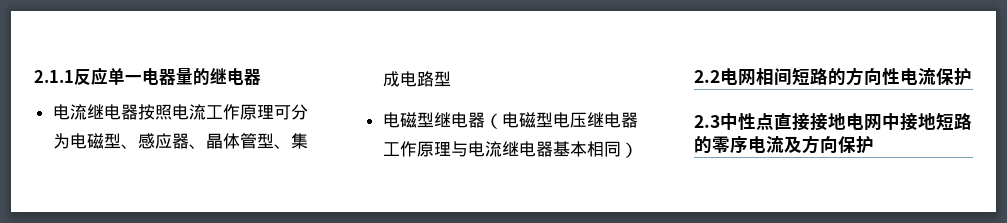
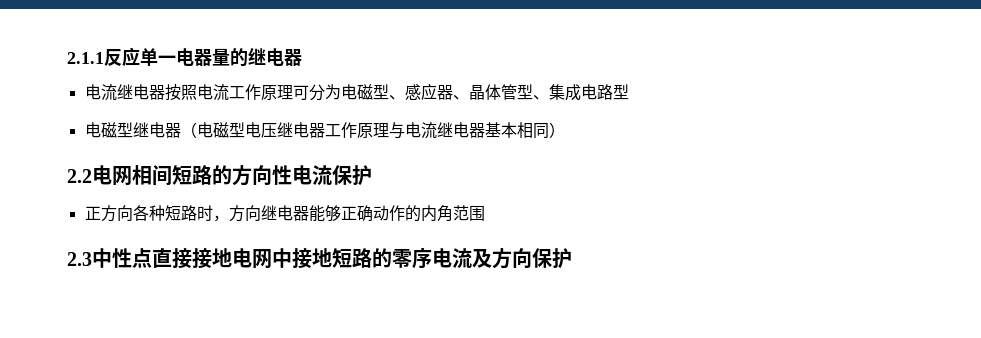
(972, 77) none -> [84,205,485,222] // 正方向各种短路时，方向继电器能够正确动作的内角范围

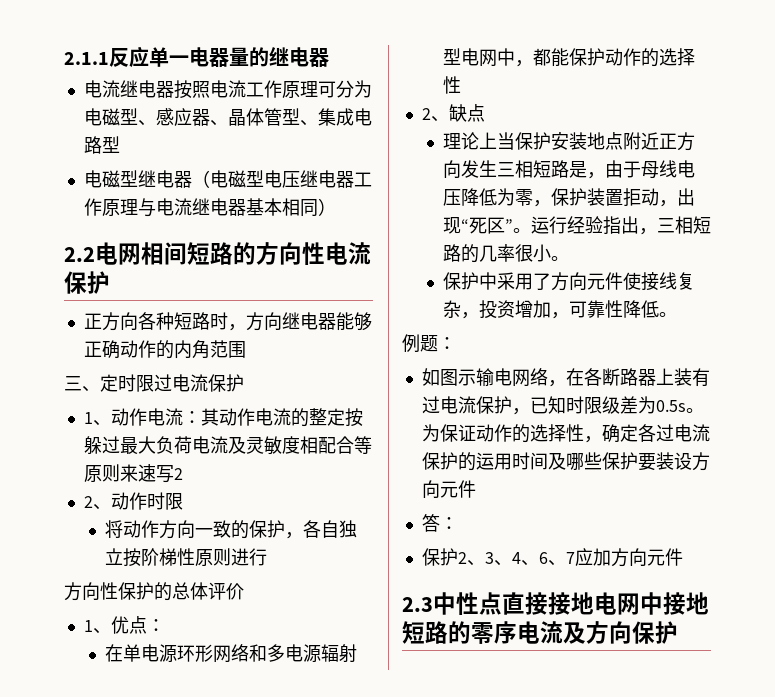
(485, 213) none -> [64,374,244,392] [83,408,363,427] [83,436,372,455] [83,464,183,483] [83,492,183,510] [104,520,357,539] [104,548,267,567] [64,582,244,601] [83,616,165,634] [104,644,357,663] [442,48,695,67] [442,76,461,94] [421,104,485,122] [442,132,695,151] [442,160,695,179] [442,188,695,207] [442,216,711,235] [442,244,569,263] [442,272,695,291] [442,300,677,319] [402,334,456,353] [421,368,710,387] [421,396,704,415] [421,424,710,443] [421,452,710,471] [421,480,476,498] [421,514,458,532] [421,548,683,567] // 三、定时限过电流保护 // 1、动作电流：其动作电流的整定按躲过最大负荷电流及灵敏度相配合等原则来速写2 // 2、动作时限 // 将动作方向一致的保护，各自独立按阶梯性原则进行 // 方向性保护的总体评价 // 1、优点： // 在单电源环形网络和多电源辐射型电网中，都能保护动作的选择性 // 2、缺点 // 理论上当保护安装地点附近正方向发生三相短路是，由于母线电压降低为零，保护装置拒动，出现“死区”。运行经验指出，三相短路的几率很小。 // 保护中采用了方向元件使接线复杂，投资增加，可靠性降低。 // 例题： // 如图示输电网络，在各断路器上装有过电流保护，已知时限级差为0.5s。为保证动作的选择性，确定各过电流保护的运用时间及哪些保护要装设方向元件 // 答： // 保护2、3、4、6、7应加方向元件

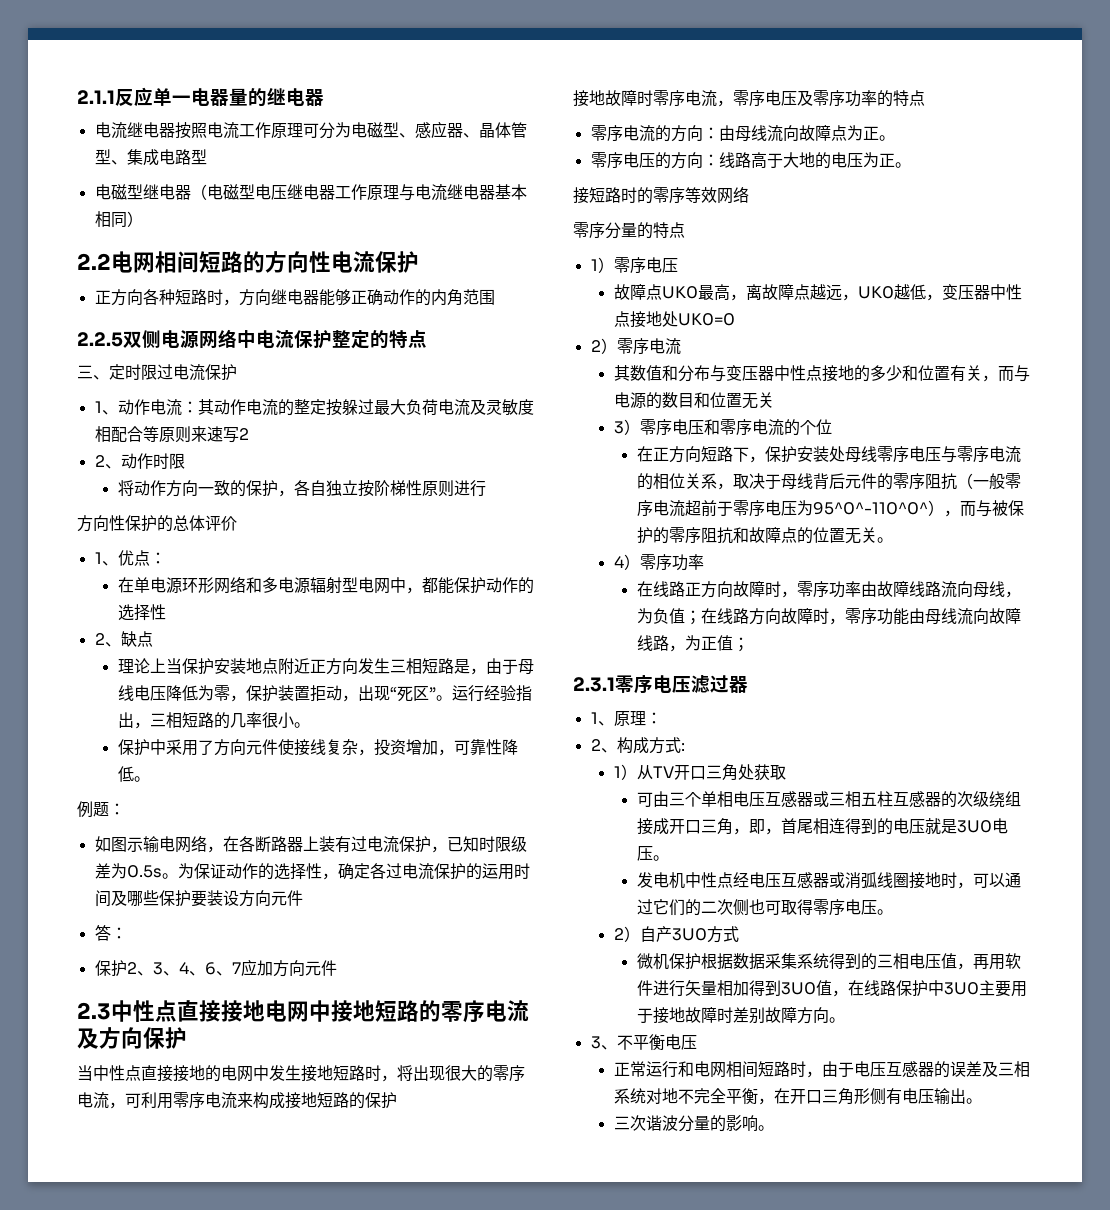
(246, 349) none -> [77,329,427,349] // 2.2.5双侧电源网络中电流保护整定的特点
(678, 632) none -> [77,1065,525,1082] [77,1092,397,1109] [573,90,925,107] [590,125,895,142] [590,152,911,169] [573,186,749,204] [573,222,685,239] [590,257,678,274] [613,284,1022,301] [613,311,735,328] [590,338,681,355] [613,365,1030,382] [613,392,774,409] [613,419,832,436] [636,446,1021,463] [636,473,1021,490] [636,500,1024,517] [636,527,893,544] [613,554,704,571] [636,581,1021,598] [636,608,1021,625] [636,635,749,652] [573,675,748,694] [590,711,662,726] [590,737,685,754] [613,764,786,781] [636,791,1021,808] [636,818,1008,835] [636,846,669,861] [636,872,1021,889] [636,899,893,916] [613,926,739,943] [636,953,1021,970] [636,980,1027,997] [636,1007,845,1024] [590,1034,697,1051] [613,1061,1030,1078] [613,1088,982,1105] [613,1115,774,1132] // 当中性点直接接地的电网中发生接地短路时，将出现很大的零序电流，可利用零序电流来构成接地短路的保护 // 接地故障时零序电流，零序电压及零序功率的特点 // 零序电流的方向：由母线流向故障点为正。 // 零序电压的方向：线路高于大地的电压为正。 // 接短路时的零序等效网络 // 零序分量的特点 // 1）零序电压 // 故障点UK0最高，离故障点越远，UK0越低，变压器中性点接地处UK0=0 // 2）零序电流 // 其数值和分布与变压器中性点接地的多少和位置有关，而与电源的数目和位置无关 // 3）零序电压和零序电流的个位 // 在正方向短路下，保护安装处母线零序电压与零序电流的相位关系，取决于母线背后元件的零序阻抗（一般零序电流超前于零序电压为95^0^-110^0^），而与被保护的零序阻抗和故障点的位置无关。 // 4）零序功率 // 在线路正方向故障时，零序功率由故障线路流向母线，为负值；在线路方向故障时，零序功能由母线流向故障线路，为正值； // 2.3.1零序电压滤过器 // 1、原理： // 2、构成方式: // 1）从TV开口三角处获取 // 可由三个单相电压互感器或三相五柱互感器的次级绕组接成开口三角，即，首尾相连得到的电压就是3U0电压。 // 发电机中性点经电压互感器或消弧线圈接地时，可以通过它们的二次侧也可取得零序电压。 // 2）自产3U0方式 // 微机保护根据数据采集系统得到的三相电压值，再用软件进行矢量相加得到3U0值，在线路保护中3U0主要用于接地故障时差别故障方向。 // 3、不平衡电压 // 正常运行和电网相间短路时，由于电压互感器的误差及三相系统对地不完全平衡，在开口三角形侧有电压输出。 // 三次谐波分量的影响。

